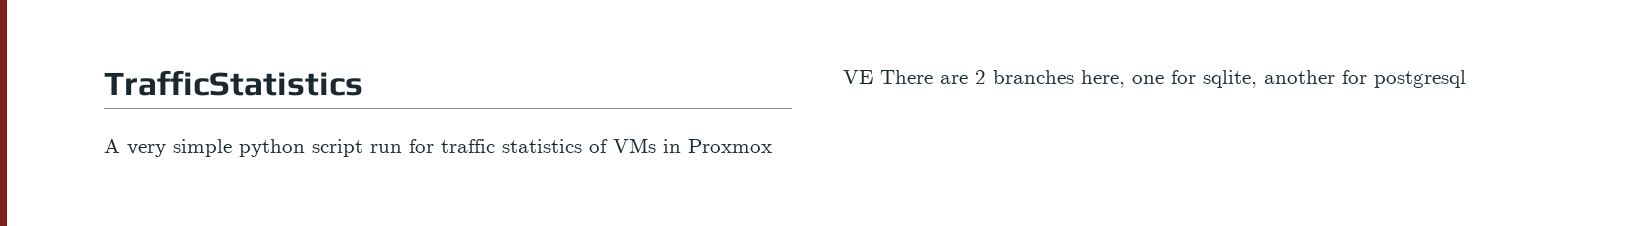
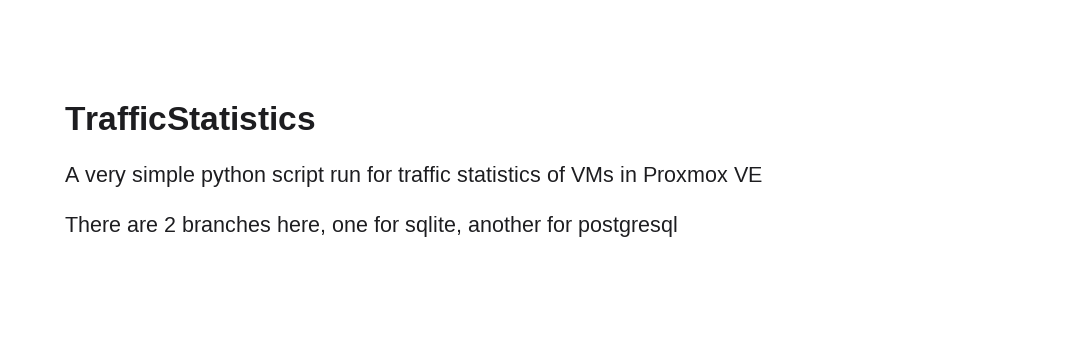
(873, 77) none -> (762, 174) //

